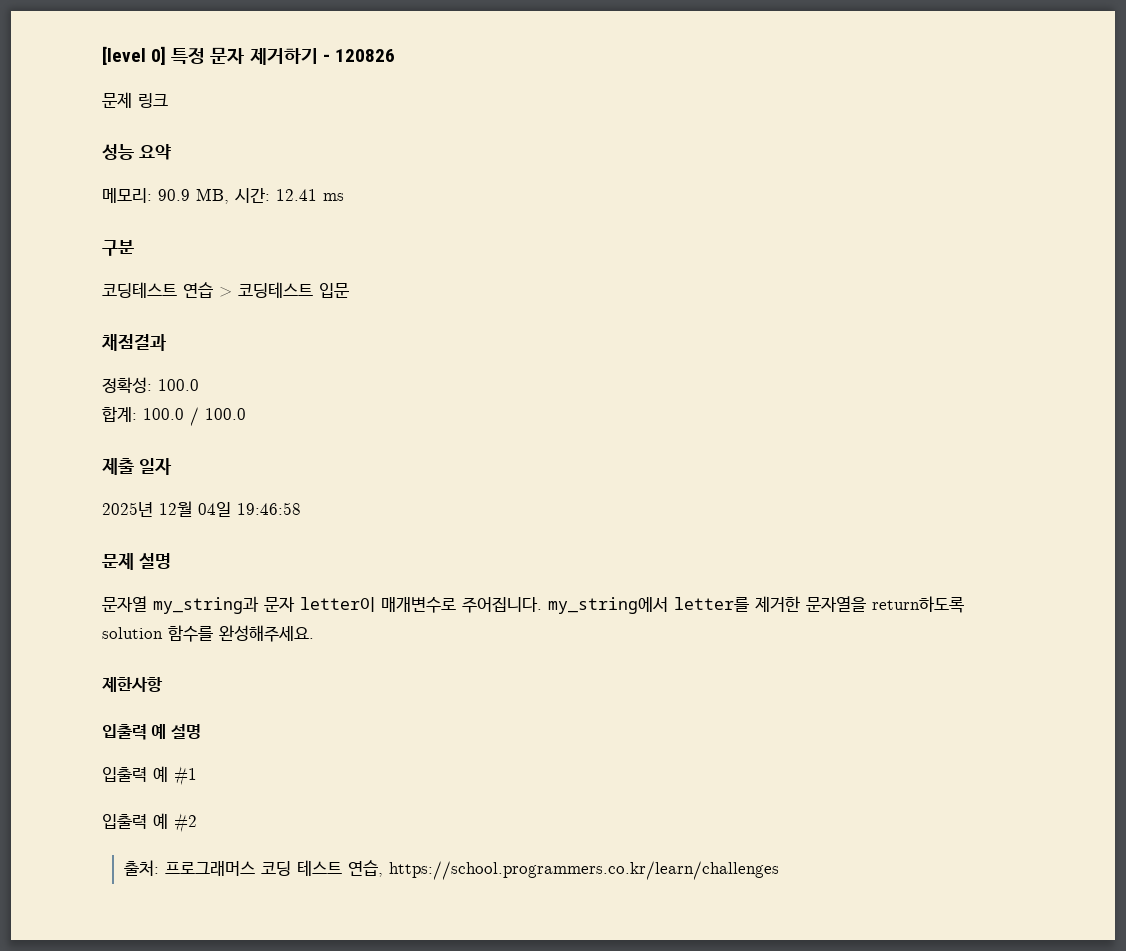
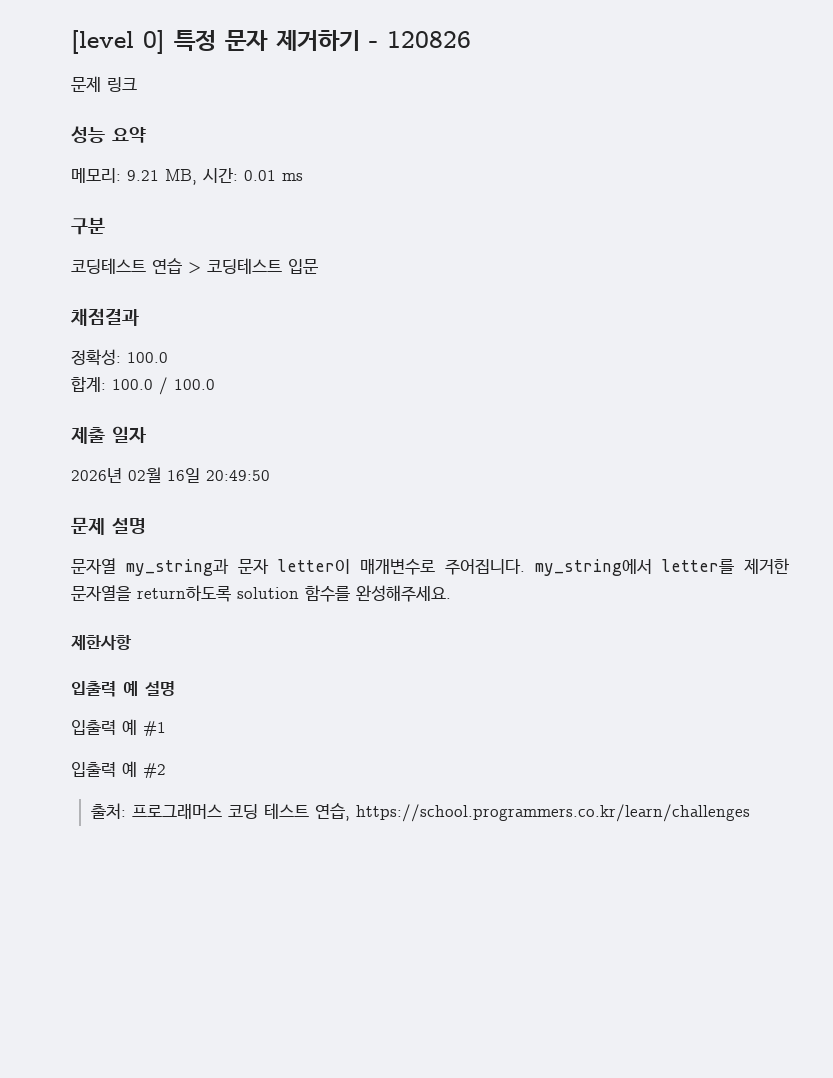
[158,189,190,201] 90.9 -> [127,170,159,181] 9.21
[276,189,317,201] 12.41 -> [244,170,276,181] 0.01
[102,501,301,517] 2025년 12월 04일 19:46:58 -> [71,467,270,483] 2026년 02월 16일 20:49:50

